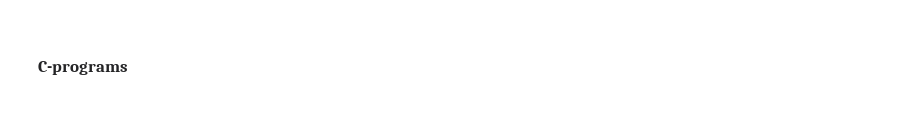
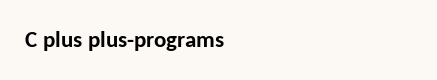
[38,61,128,75] C-programs -> [25,31,225,51] C plus plus-programs

